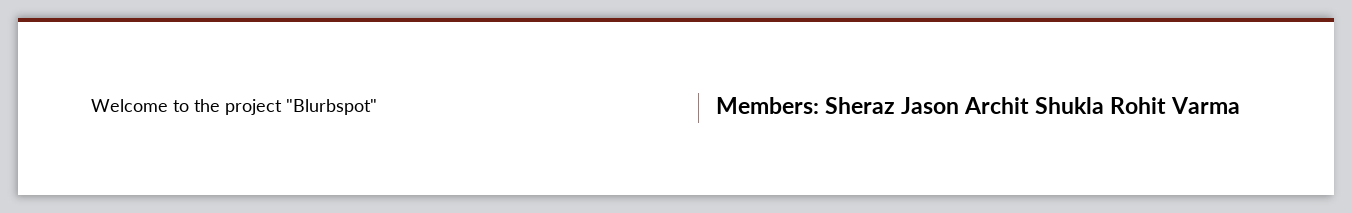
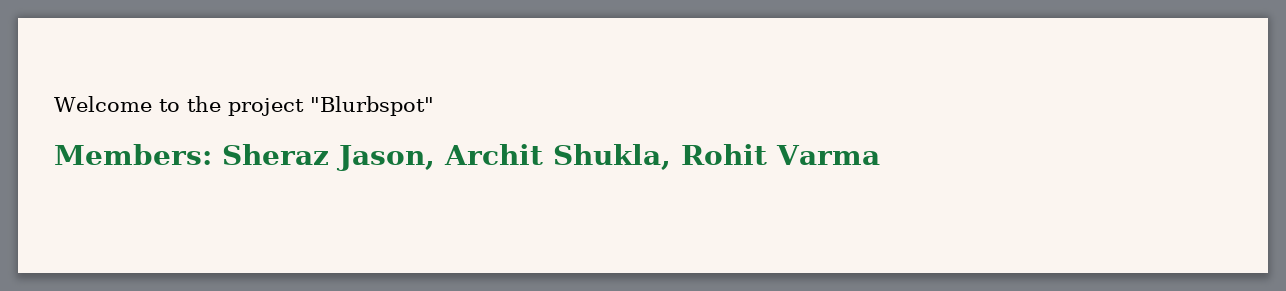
[901,97,1105,114] Jason Archit Shukla -> [336,144,671,171] Jason, Archit Shukla,

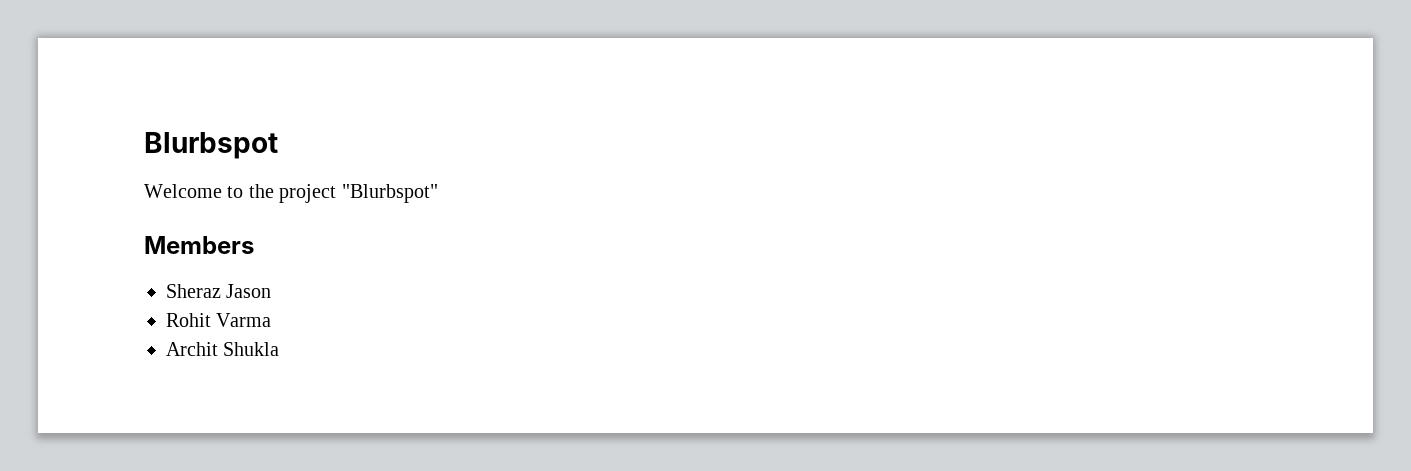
(54, 104) none -> [144,132,278,159] Blurbspot //
[54,144,671,171] Members: Sheraz Jason, Archit Shukla, -> [144,236,254,254] [166,284,272,298] Members // Sheraz Jason //
(880, 155) none -> [166,342,280,356] // Archit Shukla

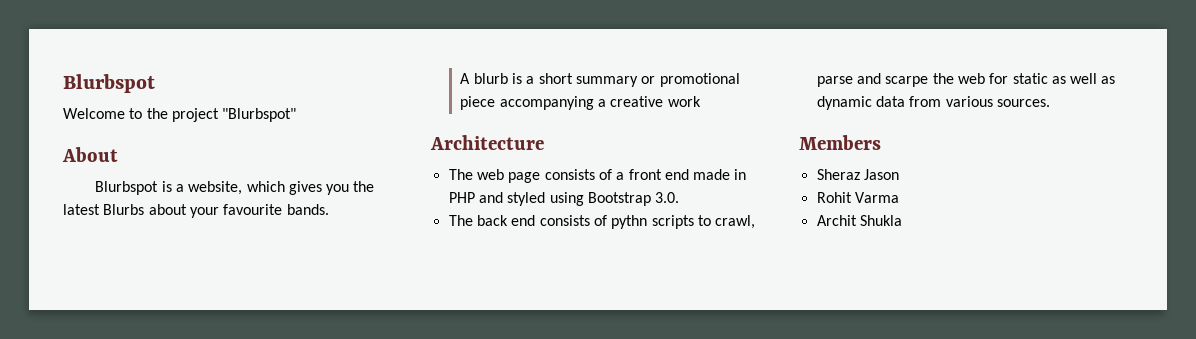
(438, 193) none -> [62,147,118,162] [95,181,375,195] [63,204,329,218] [460,73,740,87] [460,96,701,110] [430,135,544,150] [448,169,747,183] [448,192,680,206] [448,215,756,229] [816,73,1116,87] [816,96,1050,110] // About // Blurbspot is a website, which gives you the latest Blurbs about your favourite bands. // A blurb is a short summary or promotional piece accompanying a creative work // Architecture // The web page consists of a front end made in PHP and styled using Bootstrap 3.0. // The back end consists of pythn scripts to crawl, parse and scarpe the web for static as well as dynamic data from various sources.

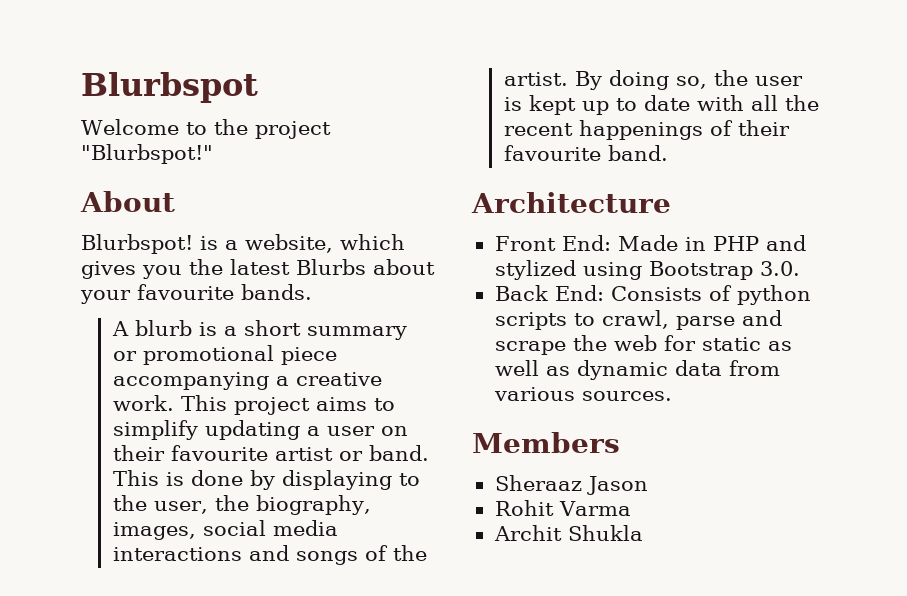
[222,108,297,122] "Blurbspot" -> [81,144,213,164] "Blurbspot!"
[95,181,159,195] Blurbspot -> [81,234,193,254] Blurbspot!
[667,96,701,107] [430,135,544,150] [448,169,731,183] work // Architecture // The web page consists of a front end made -> [112,395,395,415] [112,420,408,440] [112,445,429,461] [112,470,420,490] [112,495,371,515] [112,520,338,540] [112,545,427,565] [503,70,803,90] [503,95,819,115] [503,120,790,140] [503,145,668,161] [471,192,671,213] [494,235,678,251] work. This project aims to simplify updating a user on their favourite artist or band. This is done by displaying to the user, the biography, images, social media interactions and songs of the artist. By doing so, the user is kept up to date with all the recent happenings of their favourite band. // Architecture // Front End: Made
[507,192,546,206] styled -> [494,260,576,280] stylized
[448,215,648,229] The back end consists of pythn -> [494,285,811,305] Back End: Consists of python
[885,76,929,87] scarpe -> [494,341,566,355] scrape
[816,169,860,180] Sheraz -> [494,475,582,491] Sheraaz

